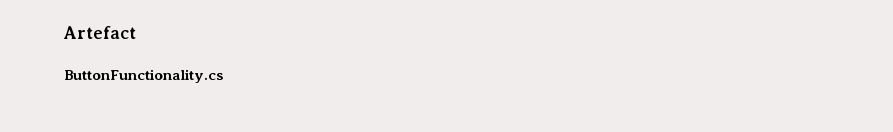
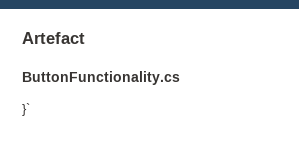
(223, 76) none -> [22,103,30,116] // }`

